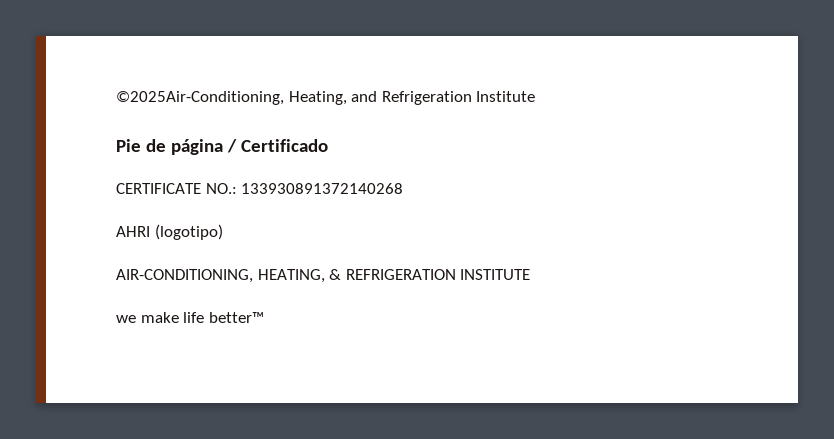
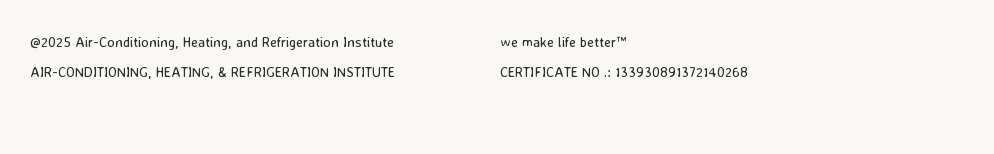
[116,91,284,105] ©2025Air-Conditioning, -> [30,37,179,50] @2025 Air-Conditioning,
[116,139,328,155] [116,183,404,194] [116,224,223,240] // Pie de página / Certificado // CERTIFICATE NO.: 133930891372140268 // AHRI (logotipo) -> (394, 42) none
(264, 317) none -> [500,67,748,77] // CERTIFICATE NO .: 133930891372140268

